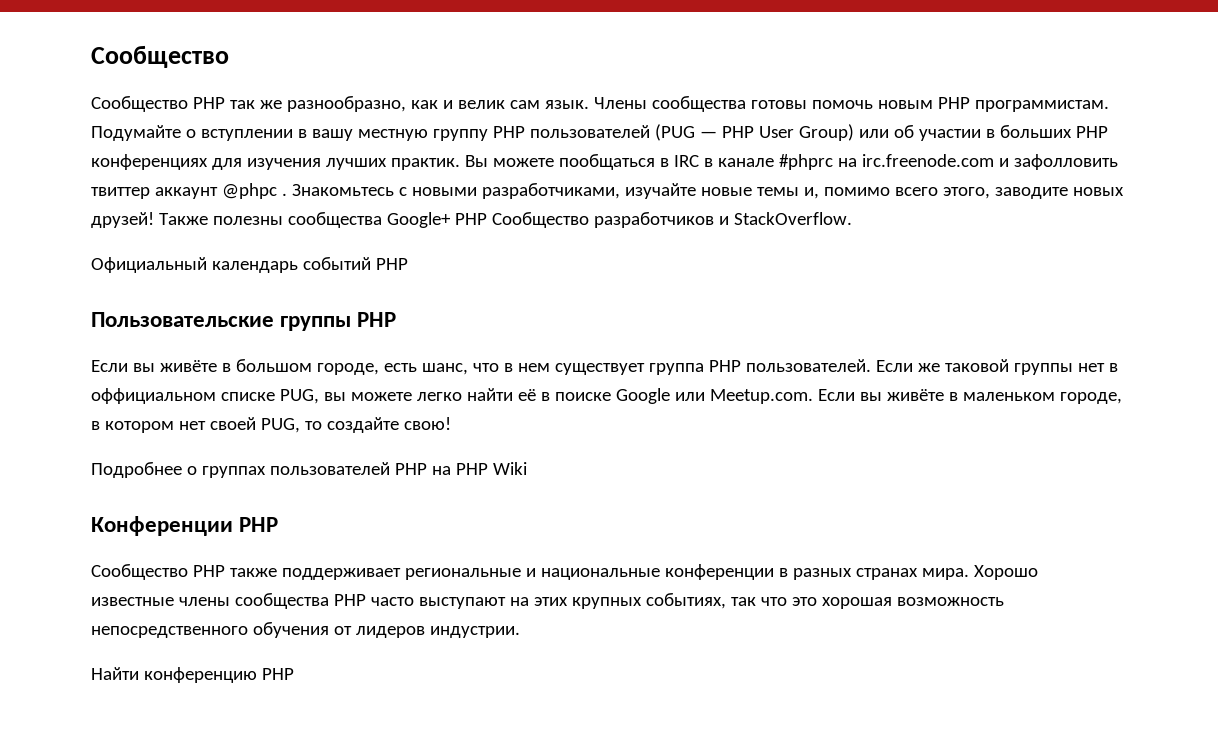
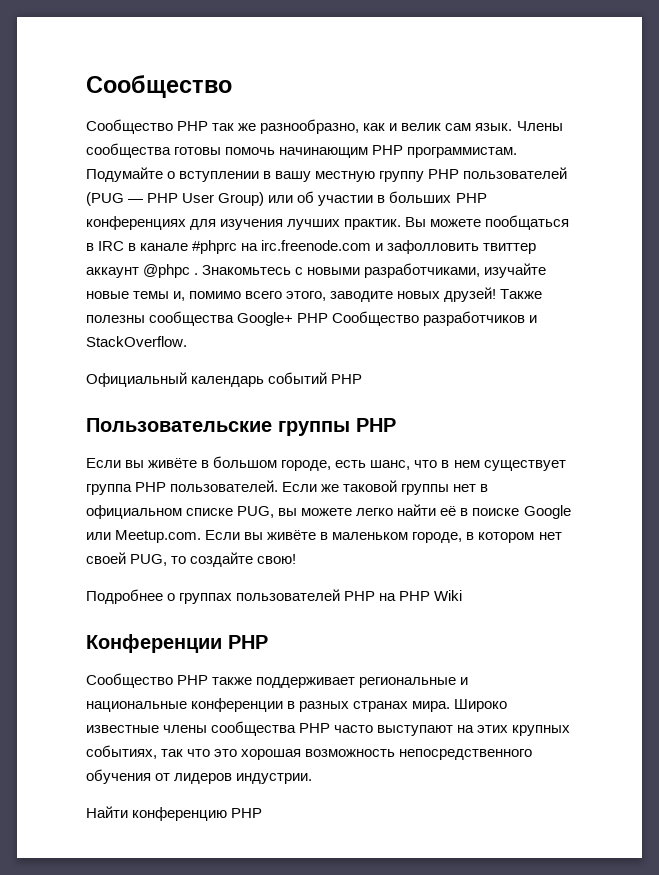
[877,100,933,109] новым -> [279,147,369,158] начинающим
[91,388,216,404] оффициальном -> [86,505,182,519] официальном
[973,565,1038,580] Хорошо -> [454,699,508,712] Широко

